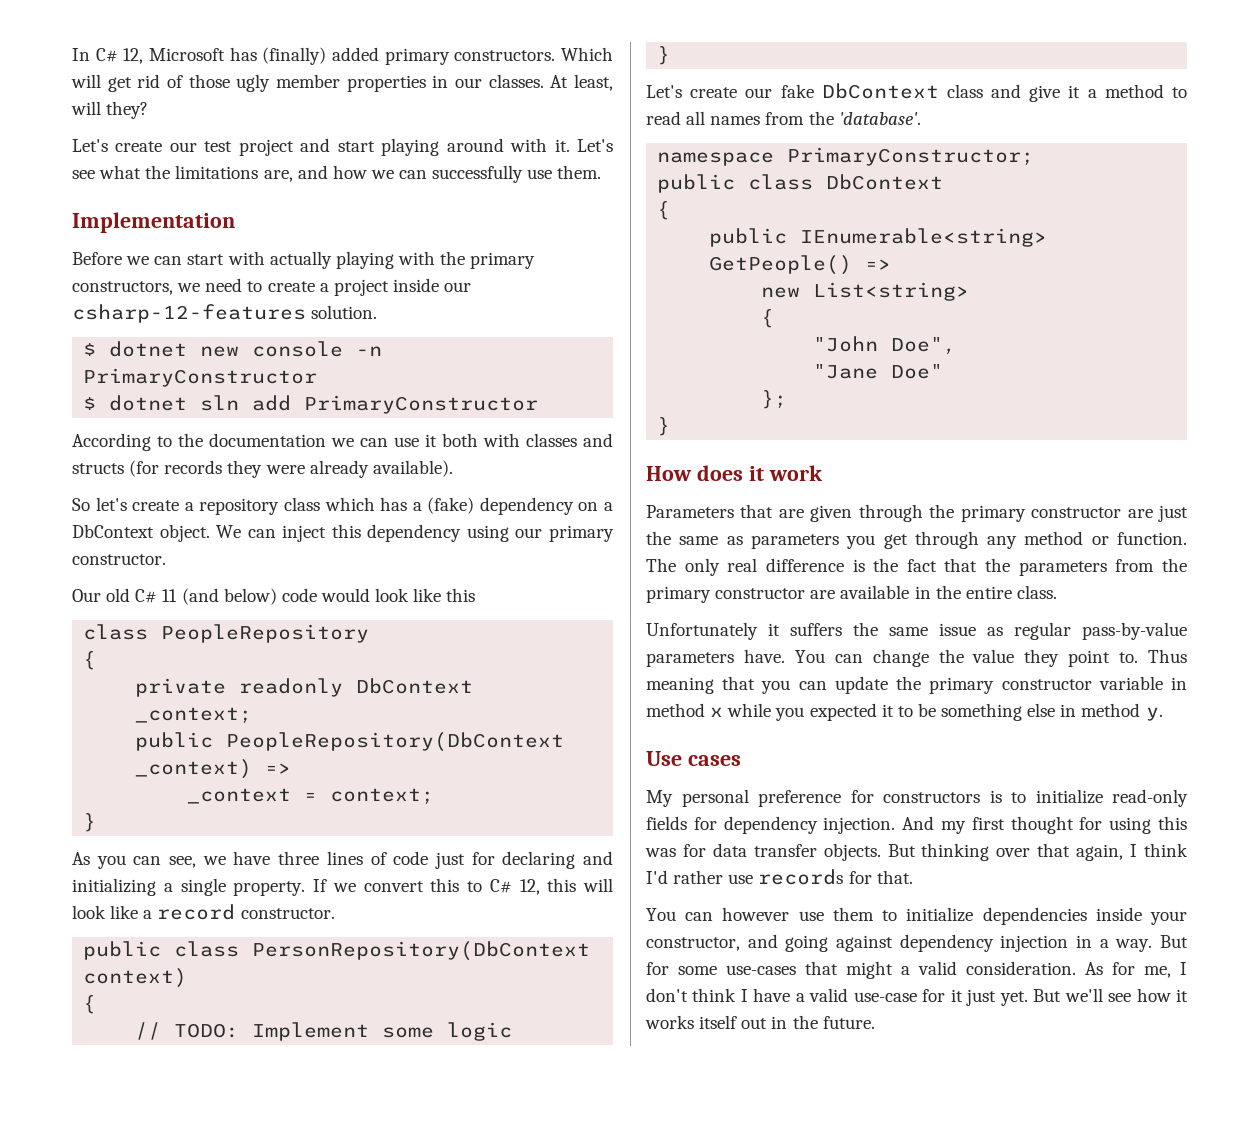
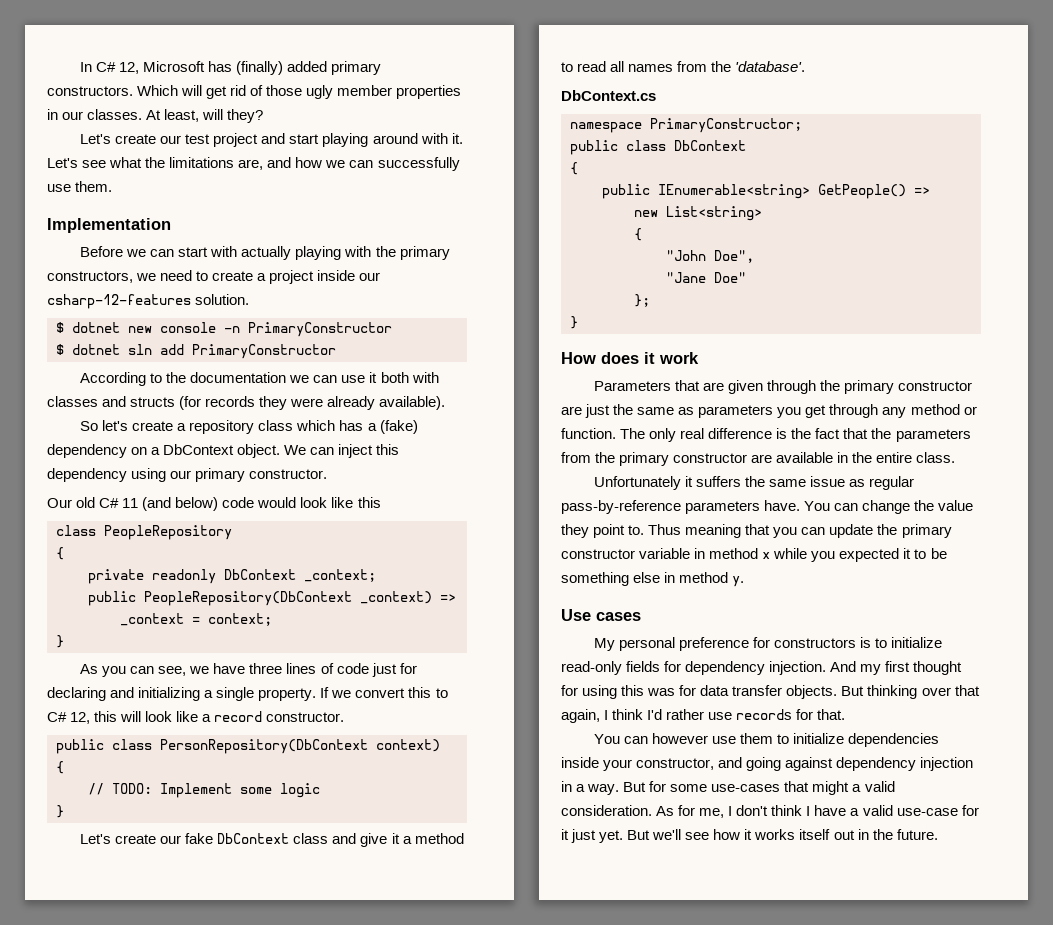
(921, 118) none -> [561,90,656,101] // DbContext.cs
[1082,622,1187,640] pass-by-value -> [561,500,681,514] pass-by-reference

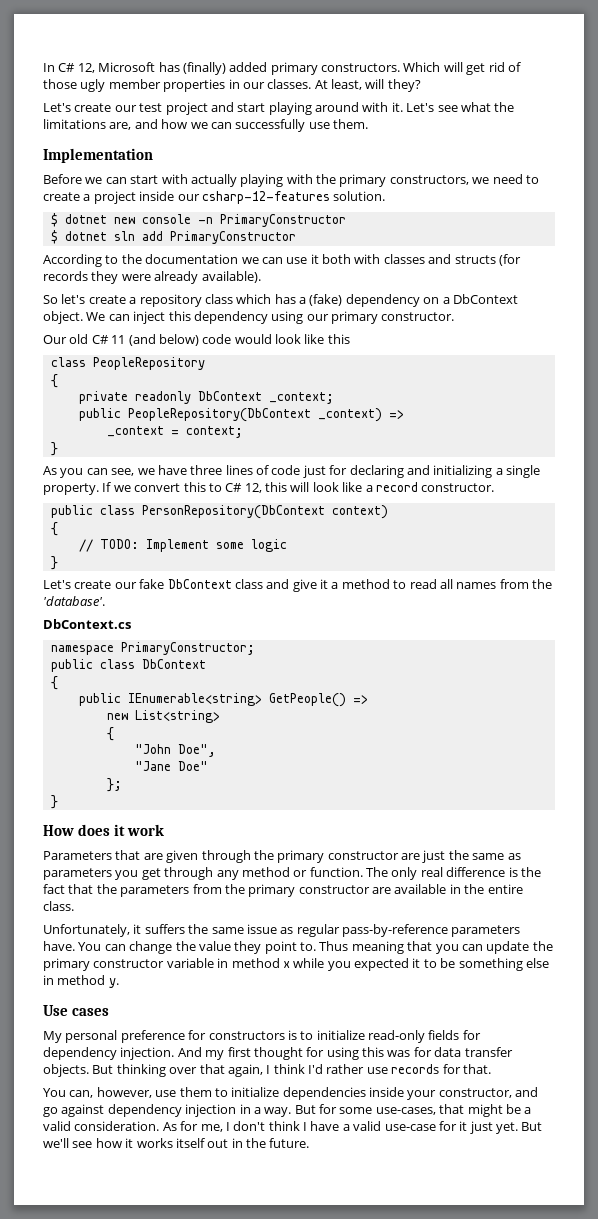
[594,476,682,490] Unfortunately -> [43,924,130,937] Unfortunately,
[624,733,709,744] can however -> [69,1087,152,1098] can, however,
[746,757,782,771] going -> [43,1107,58,1117] go
[711,784,781,792] use-cases -> [375,1107,436,1115] use-cases,
(850, 788) none -> [505,1104,521,1114] be

